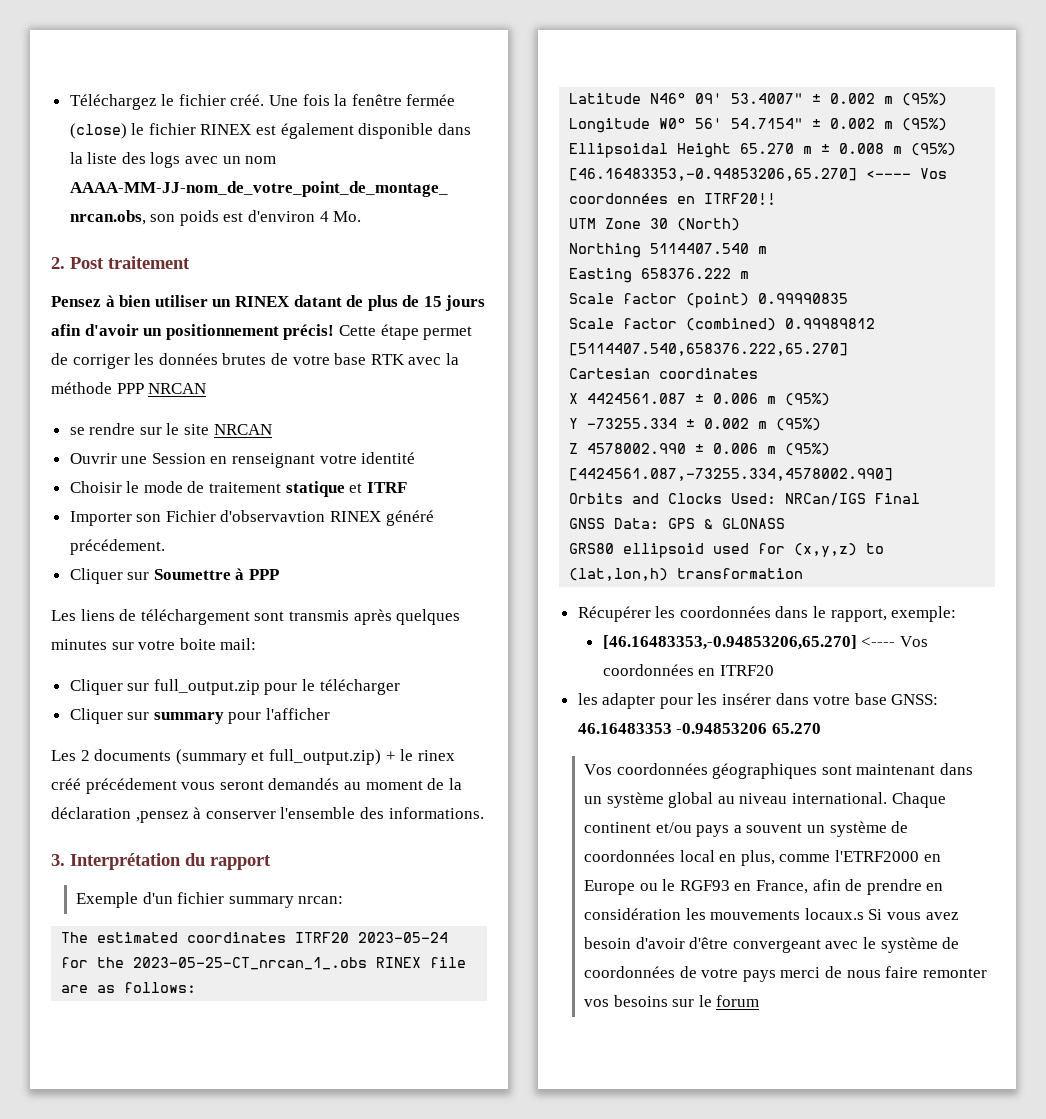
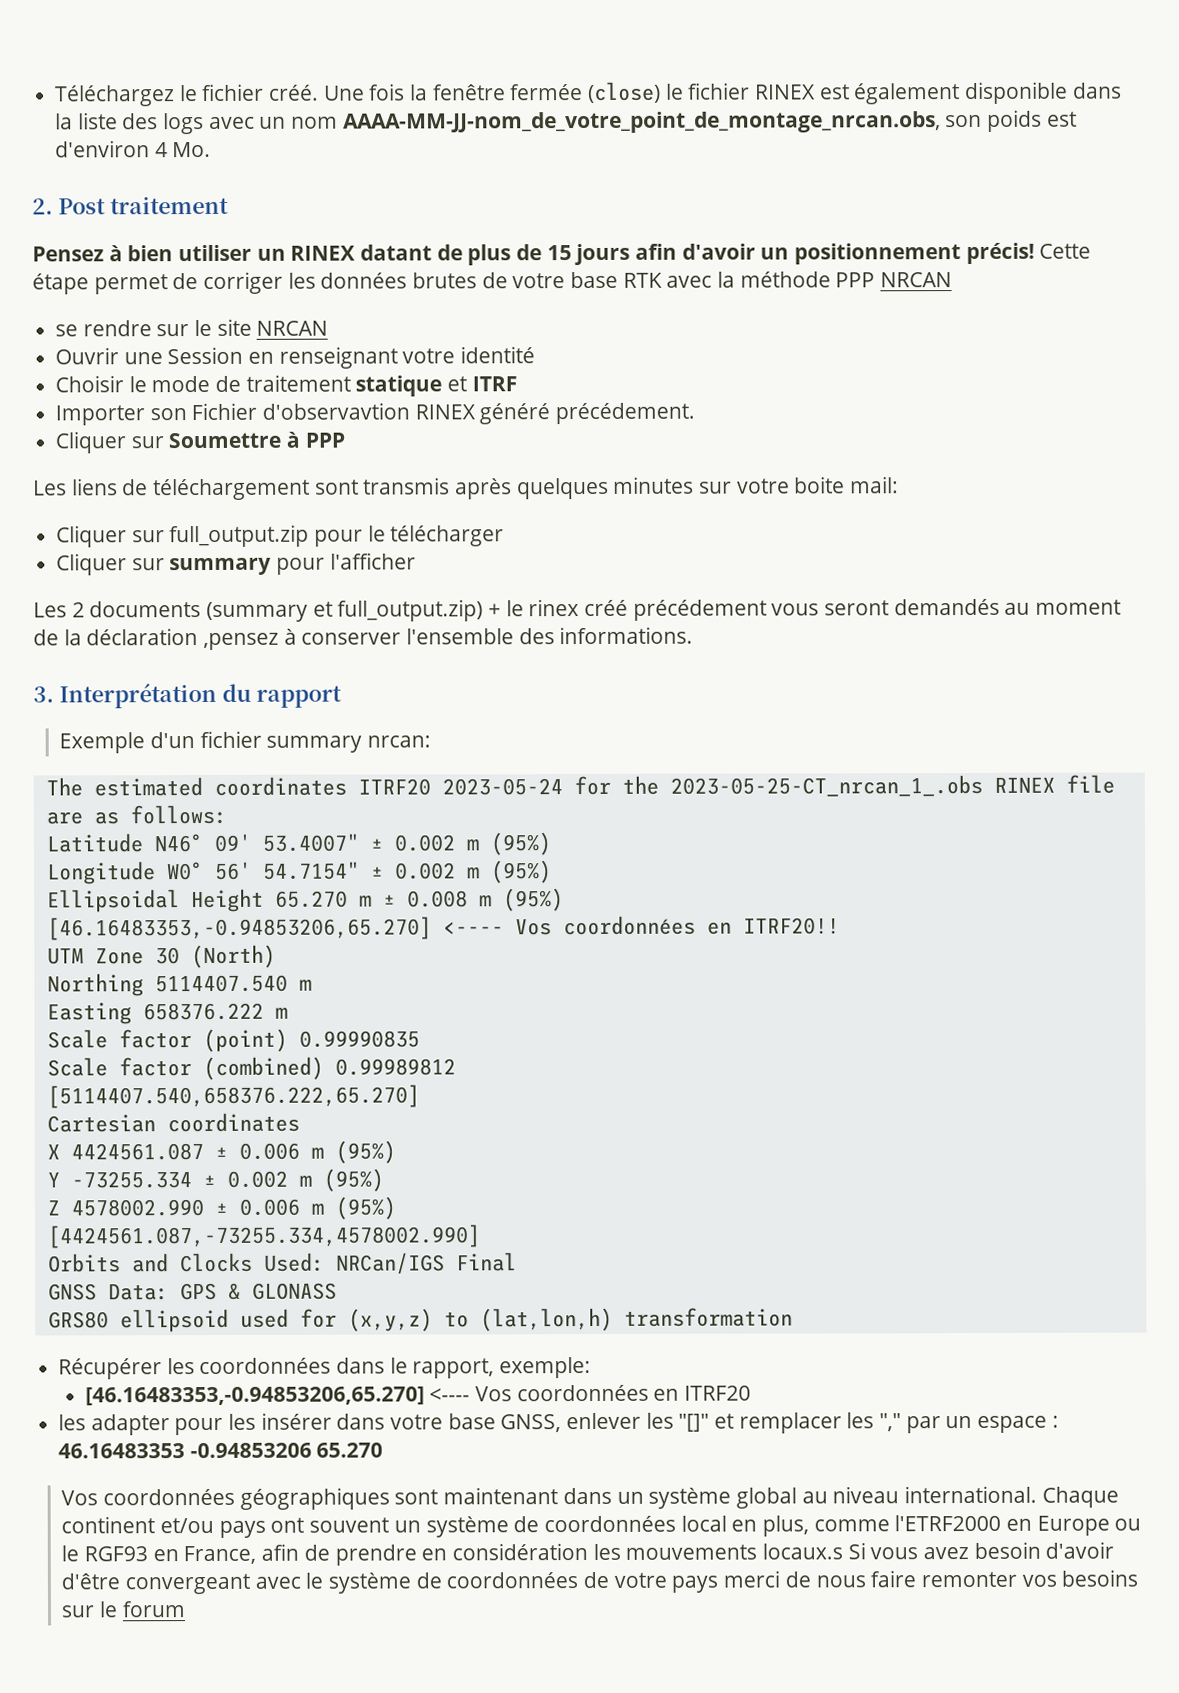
[891,694,939,705] GNSS: -> [500,1412,1059,1434] GNSS, enlever les "[]" et remplacer les "," par un espace :
[733,825,742,833] a -> [270,1517,305,1533] ont

